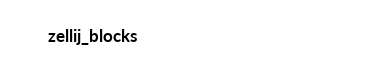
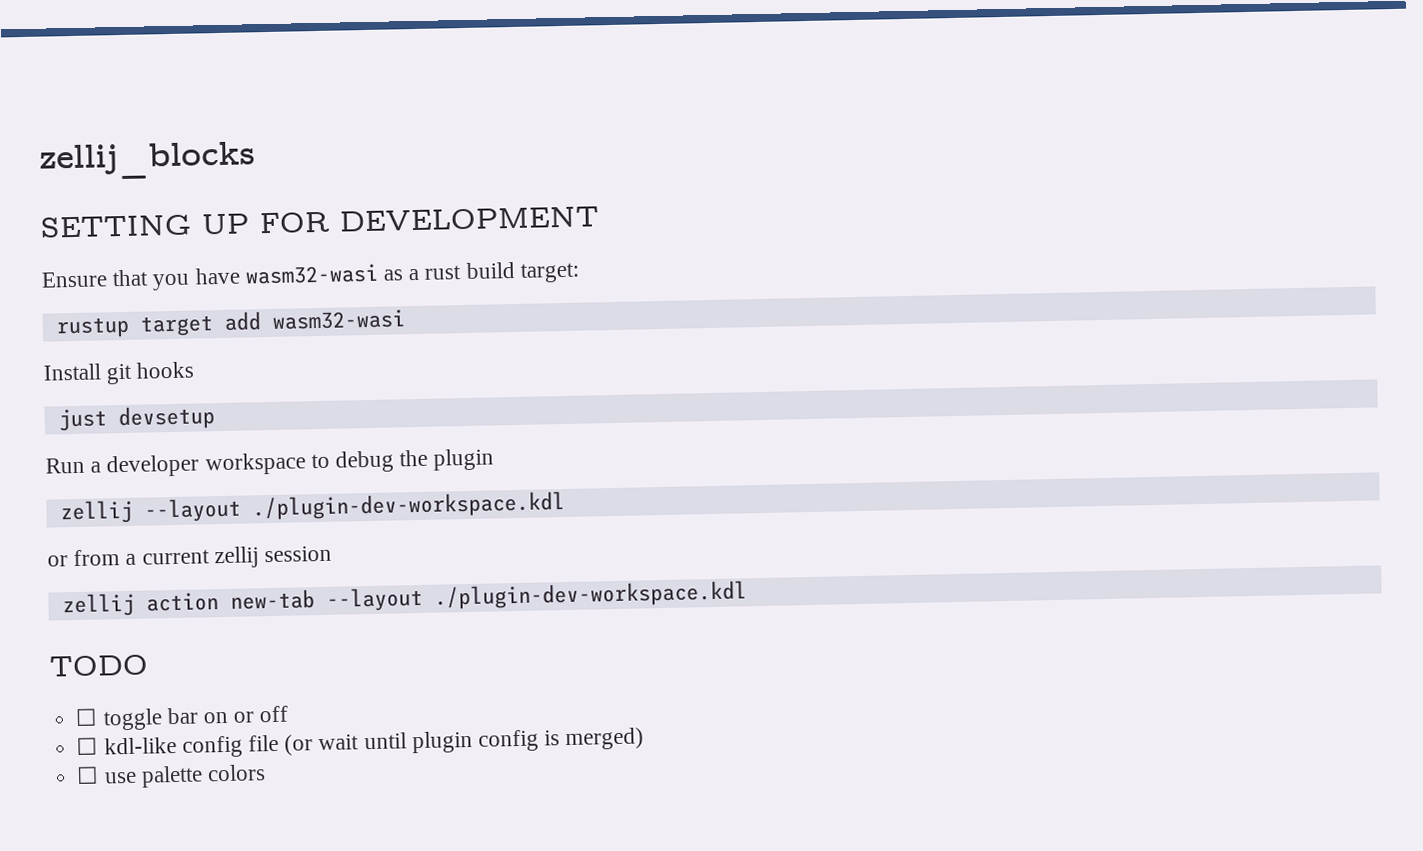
(137, 37) none -> [40,206,599,238] [41,261,580,291] [55,309,405,339] [43,361,195,385] [57,405,215,432] [45,448,495,478] [59,491,565,525] [47,545,333,569] [61,580,747,618] [49,654,148,677] [75,705,289,731] [76,727,645,758] [76,764,266,788] // SETTING UP FOR DEVELOPMENT // Ensure that you have wasm32-wasi as a rust build target: // rustup target add wasm32-wasi // Install git hooks // just devsetup // Run a developer workspace to debug the plugin // zellij --layout ./plugin-dev-workspace.kdl // or from a current zellij session // zellij action new-tab --layout ./plugin-dev-workspace.kdl // TODO // ☐ toggle bar on or off // ☐ kdl-like config file (or wait until plugin config is merged) // ☐ use palette colors

